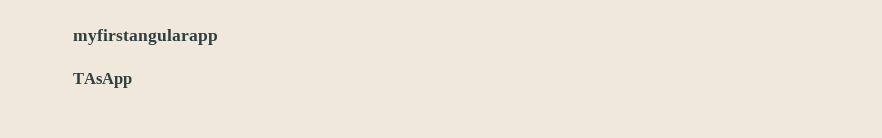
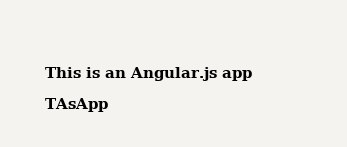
[73,29,218,45] myfirstangularapp -> [45,67,252,81] This is an Angular.js app

